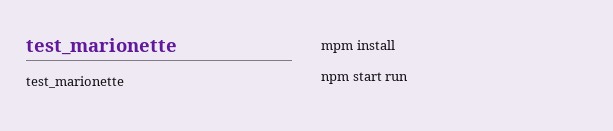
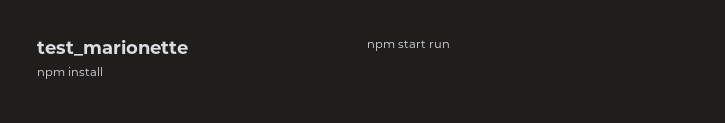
[26,38,177,55] [26,76,124,88] [321,43,353,53] test_marionette // test_marionette // mpm -> [37,39,188,56] [37,70,65,79] test_marionette // npm

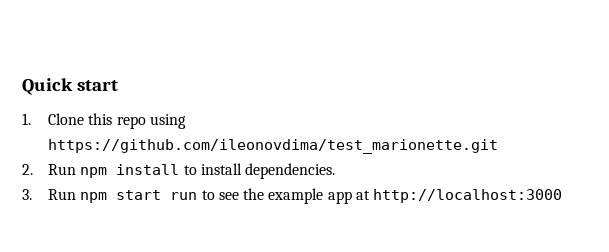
[37,39,188,56] [37,67,104,79] [367,40,451,51] test_marionette // npm install // npm start run -> [22,78,118,95] [22,113,186,129] [47,139,498,154] [22,163,336,179] [22,188,563,204] Quick start // 1. Clone this repo using https://github.com/ileonovdima/test_marionette.git // 2. Run npm install to install dependencies. // 3. Run npm start run to see the example app at http://localhost:3000

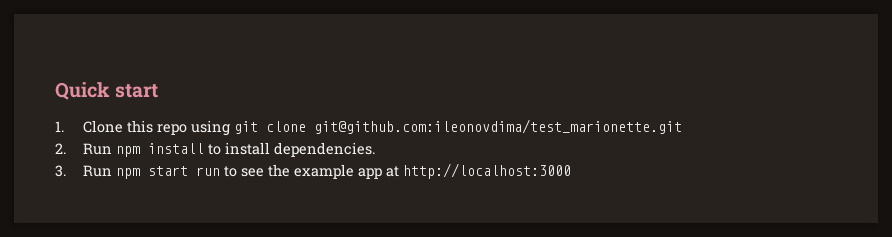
[47,139,498,154] https://github.com/ileonovdima/test_marionette.git -> [233,119,682,134] git clone git@github.com:ileonovdima/test_marionette.git

